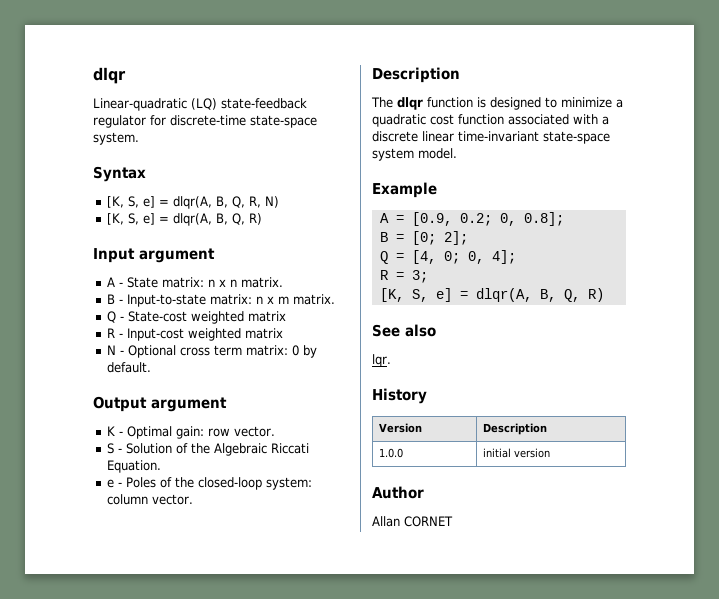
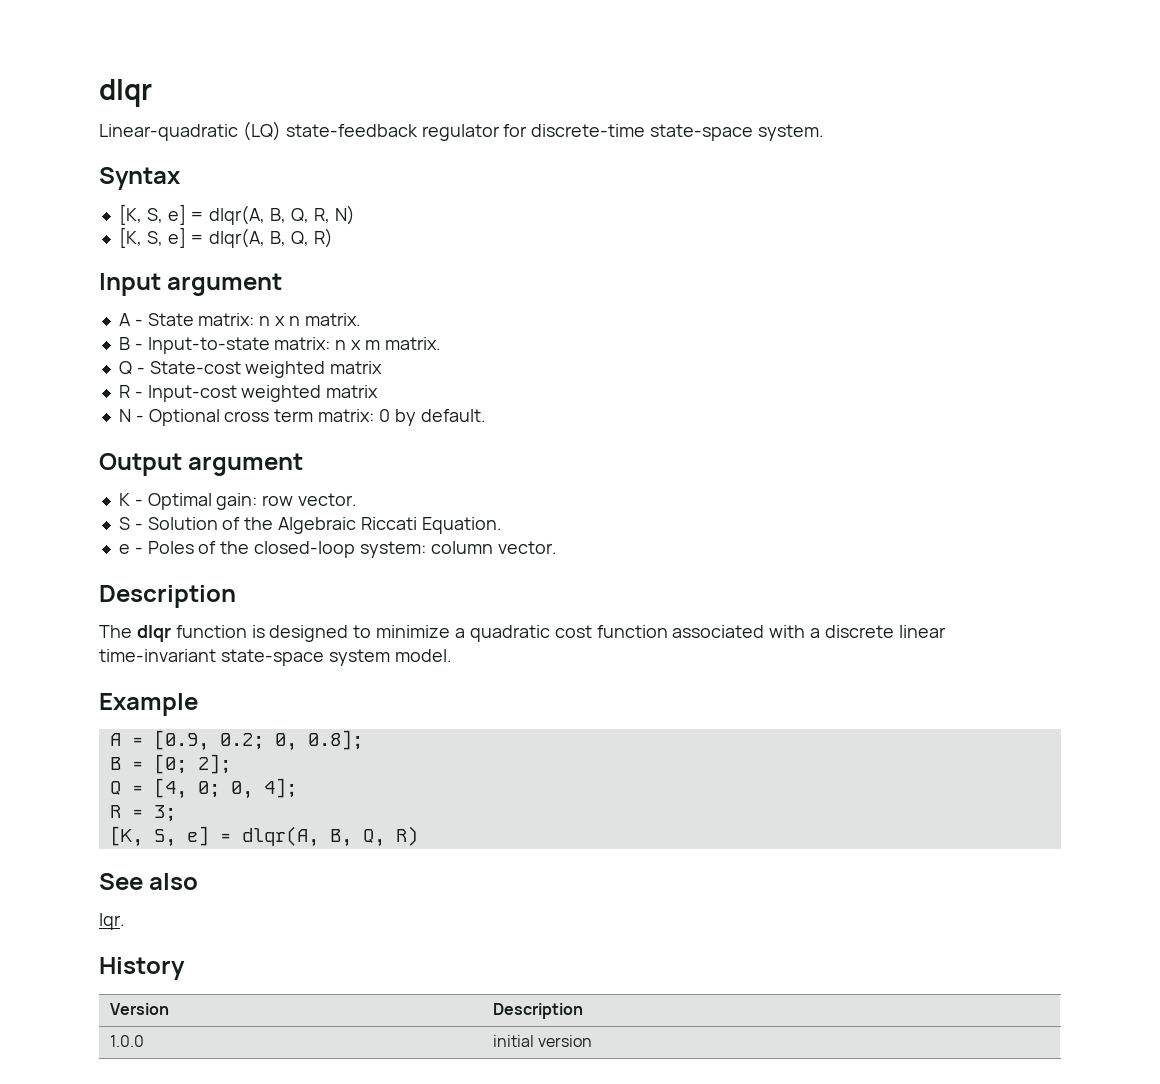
[372,486,424,499] [372,516,453,527] // Author // Allan CORNET -> (593, 1041) none

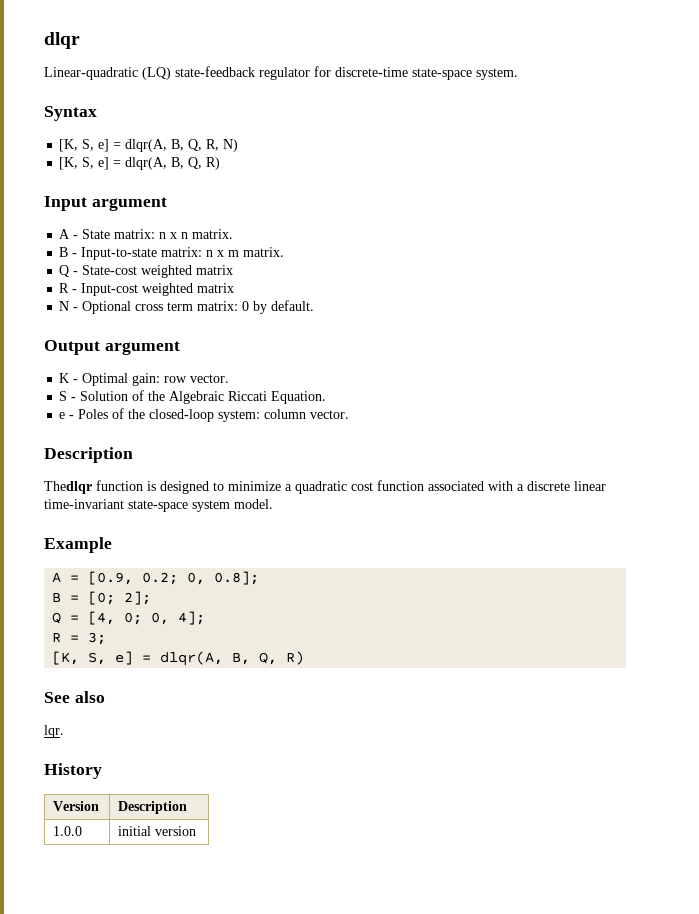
[99,625,171,642] The dlqr -> [44,481,92,494] Thedlqr

